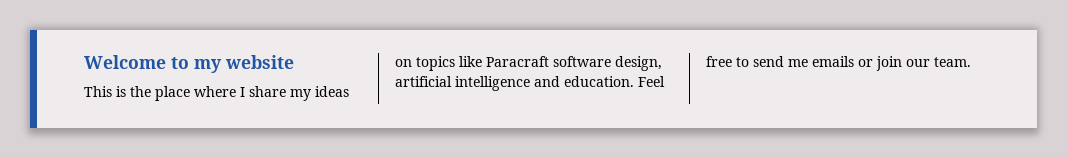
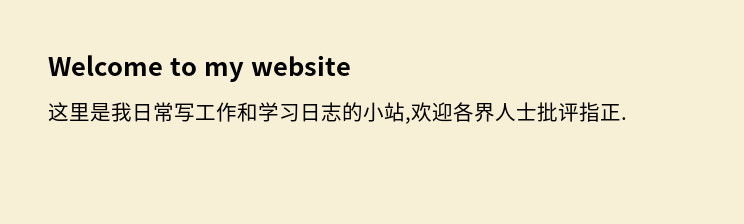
[84,86,349,101] [395,56,662,71] [395,76,665,91] [706,56,971,71] This is the place where I share my ideas on topics like Paracraft software design, artificial intelligence and education. Feel free to send me emails or join our team. -> [48,102,627,124] 这里是我日常写工作和学习日志的小站,欢迎各界人士批评指正.

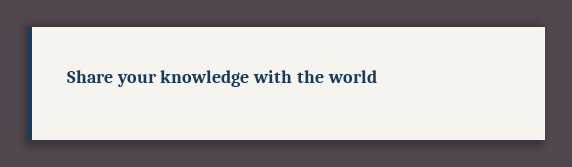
[48,55,351,82] [48,102,627,124] Welcome to my website // 这里是我日常写工作和学习日志的小站,欢迎各界人士批评指正. -> [67,70,377,87] Share your knowledge with the world

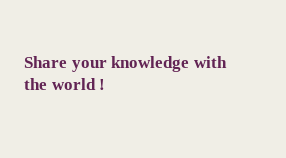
(377, 76) none -> [99,79,106,90] !

